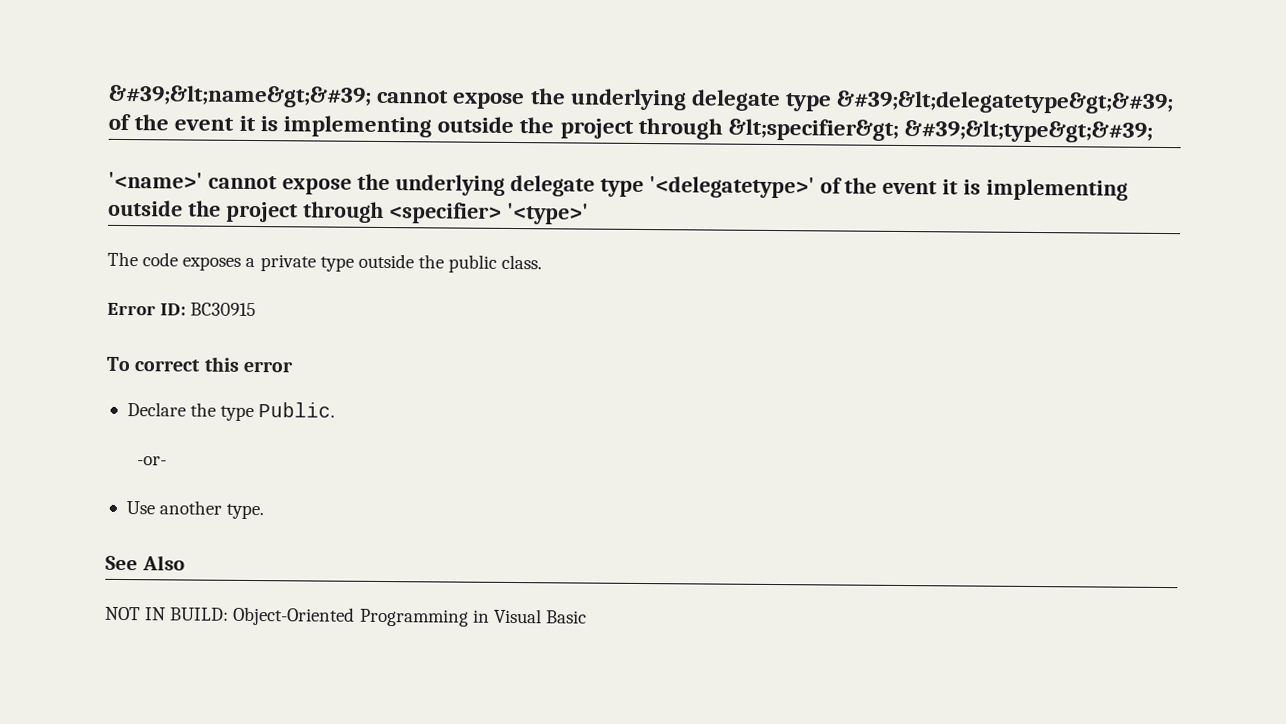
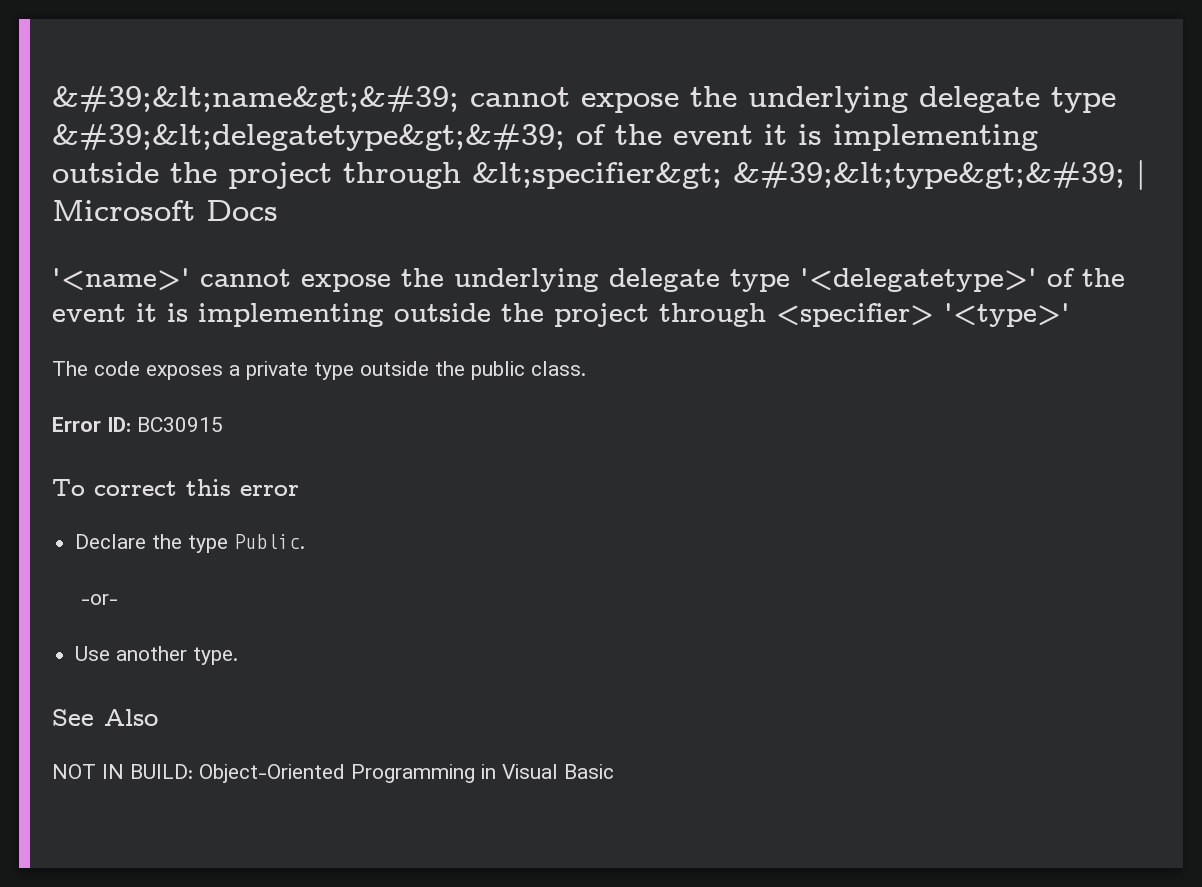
(1154, 131) none -> [1136,160,1146,190] [52,200,278,221] | Microsoft Docs

